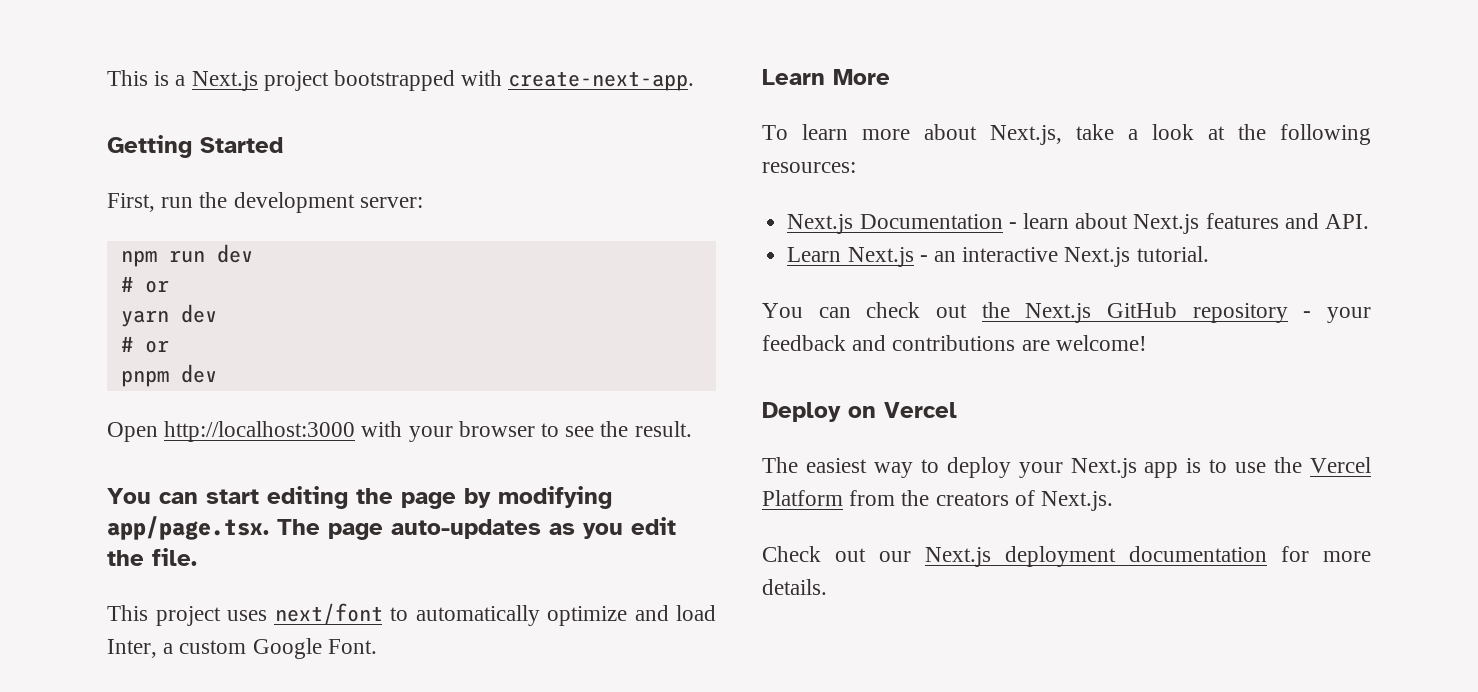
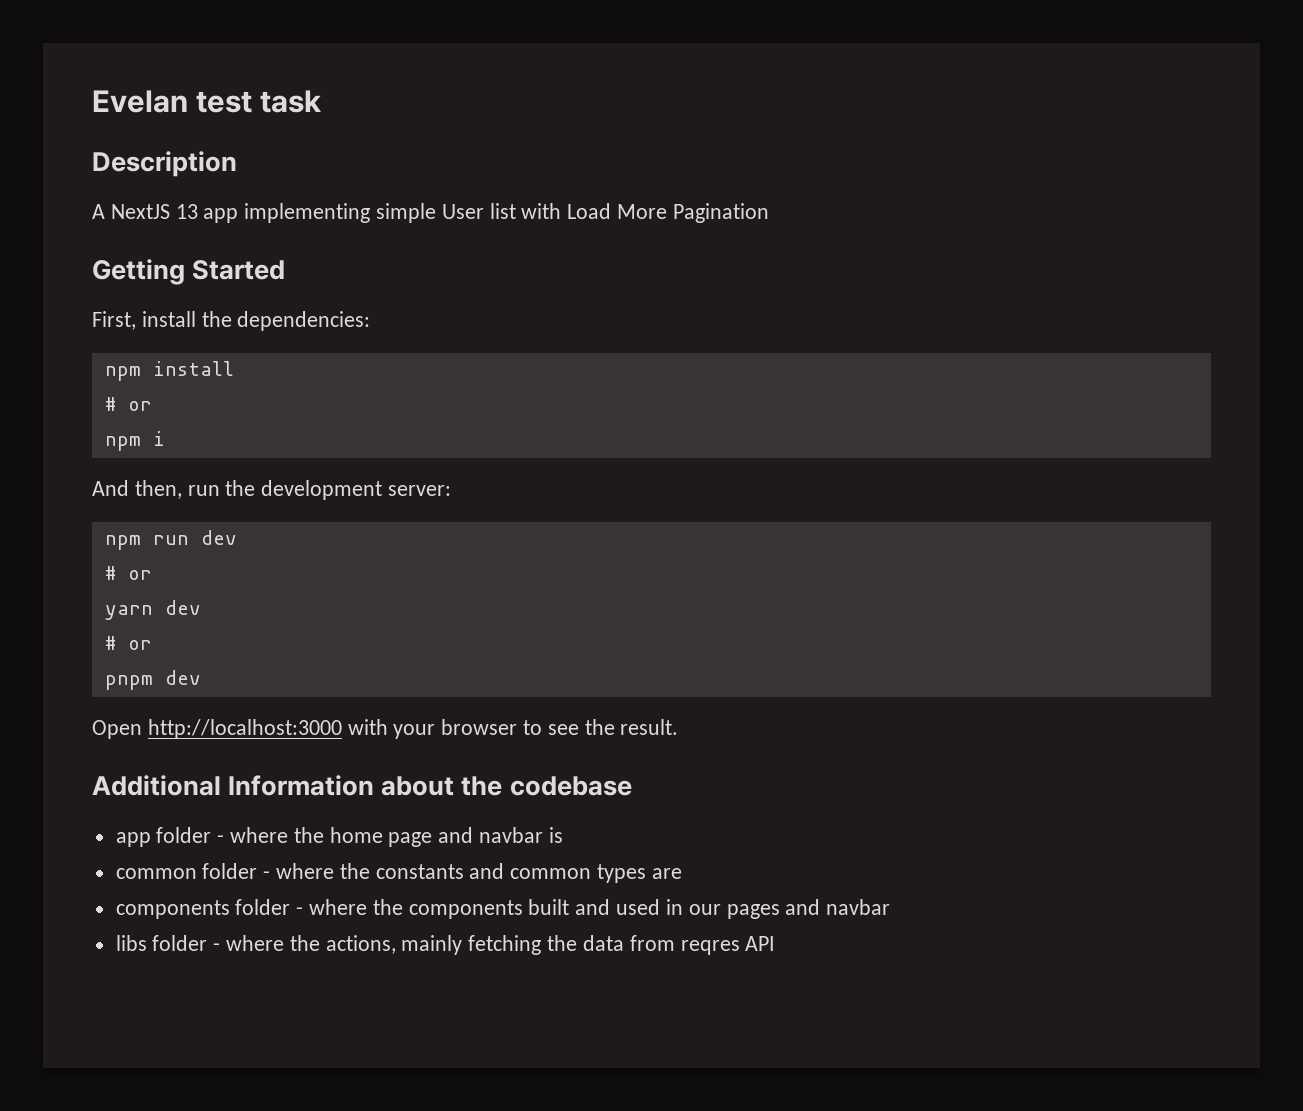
[107,70,695,91] [107,135,283,158] [107,193,155,212] This is a Next.js project bootstrapped with create-next-app. // Getting Started // First, -> [92,90,322,113] [92,151,237,177] [92,203,769,223] [92,259,286,285] [92,311,371,331] [104,361,234,381] [104,397,152,411] [104,431,165,451] [92,480,182,499] Evelan test task // Description // A NextJS 13 app implementing simple User list with Load More Pagination // Getting Started // First, install the dependencies: // npm install // # or // npm i // And then,
[107,486,612,509] [107,516,676,540] [107,548,197,566] [107,603,716,626] [107,638,377,659] [762,69,890,85] [762,124,1371,145] [762,162,856,173] [787,213,1369,234] [787,246,1209,267] [762,302,1371,323] [762,335,1147,351] [762,402,957,422] [762,457,1371,478] [762,490,1114,511] [762,546,1371,567] [762,579,827,595] You can start editing the page by modifying app/page.tsx. The page auto-updates as you edit the file. // This project uses next/font to automatically optimize and load Inter, a custom Google Font. // Learn More // To learn more about Next.js, take a look at the following resources: // Next.js Documentation - learn about Next.js features and API. // Learn Next.js - an interactive Next.js tutorial. // You can check out the Next.js GitHub repository - your feedback and contributions are welcome! // Deploy on Vercel // The easiest way to deploy your Next.js app is to use the Vercel Platform from the creators of Next.js. // Check out our Next.js deployment documentation for more details. -> [92,775,632,796] [115,827,563,847] [115,863,682,883] [115,899,891,919] [115,935,776,955] Additional Information about the codebase // app folder - where the home page and navbar is // common folder - where the constants and common types are // components folder - where the components built and used in our pages and navbar // libs folder - where the actions, mainly fetching the data from reqres API

